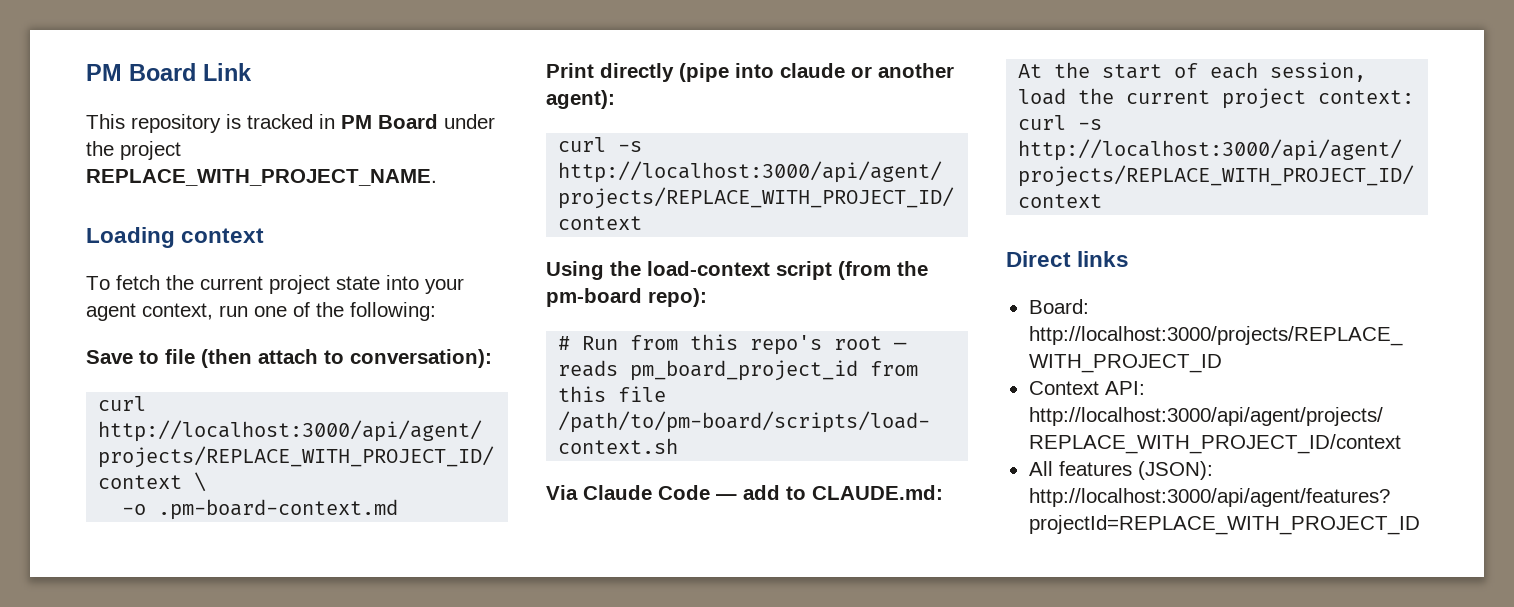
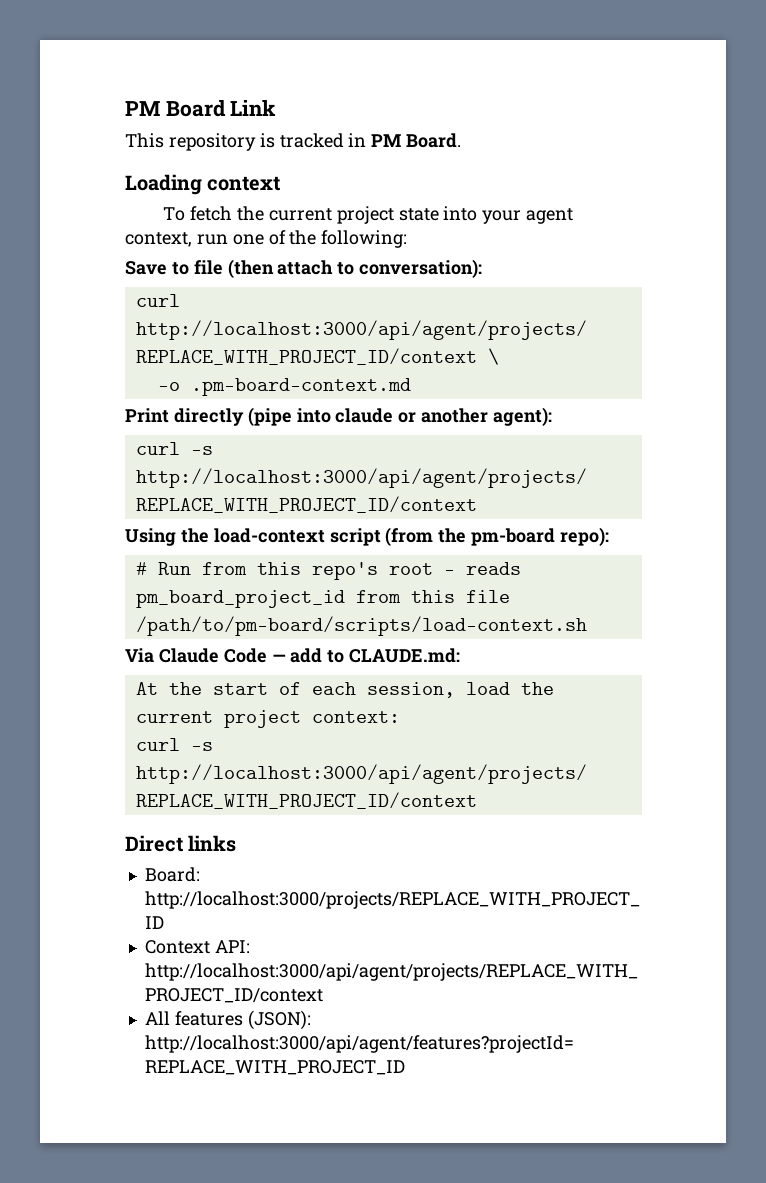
[378,114,495,129] [86,141,181,160] [86,169,437,186] Board under the project REPLACE_WITH_PROJECT_NAME. -> [406,133,462,148] Board.

